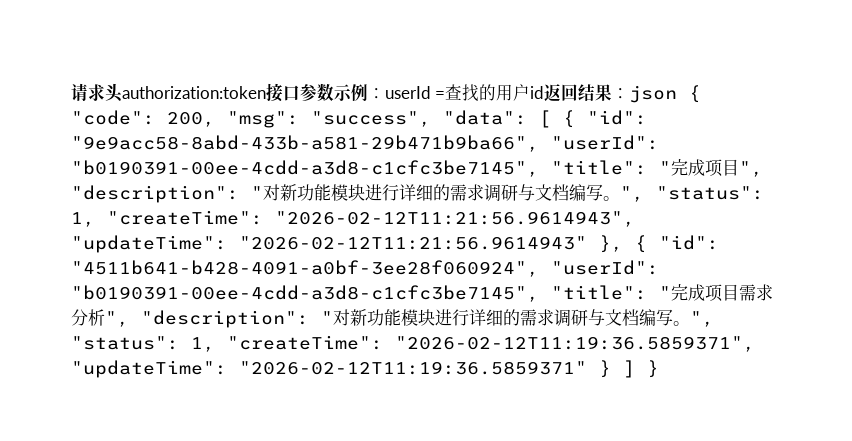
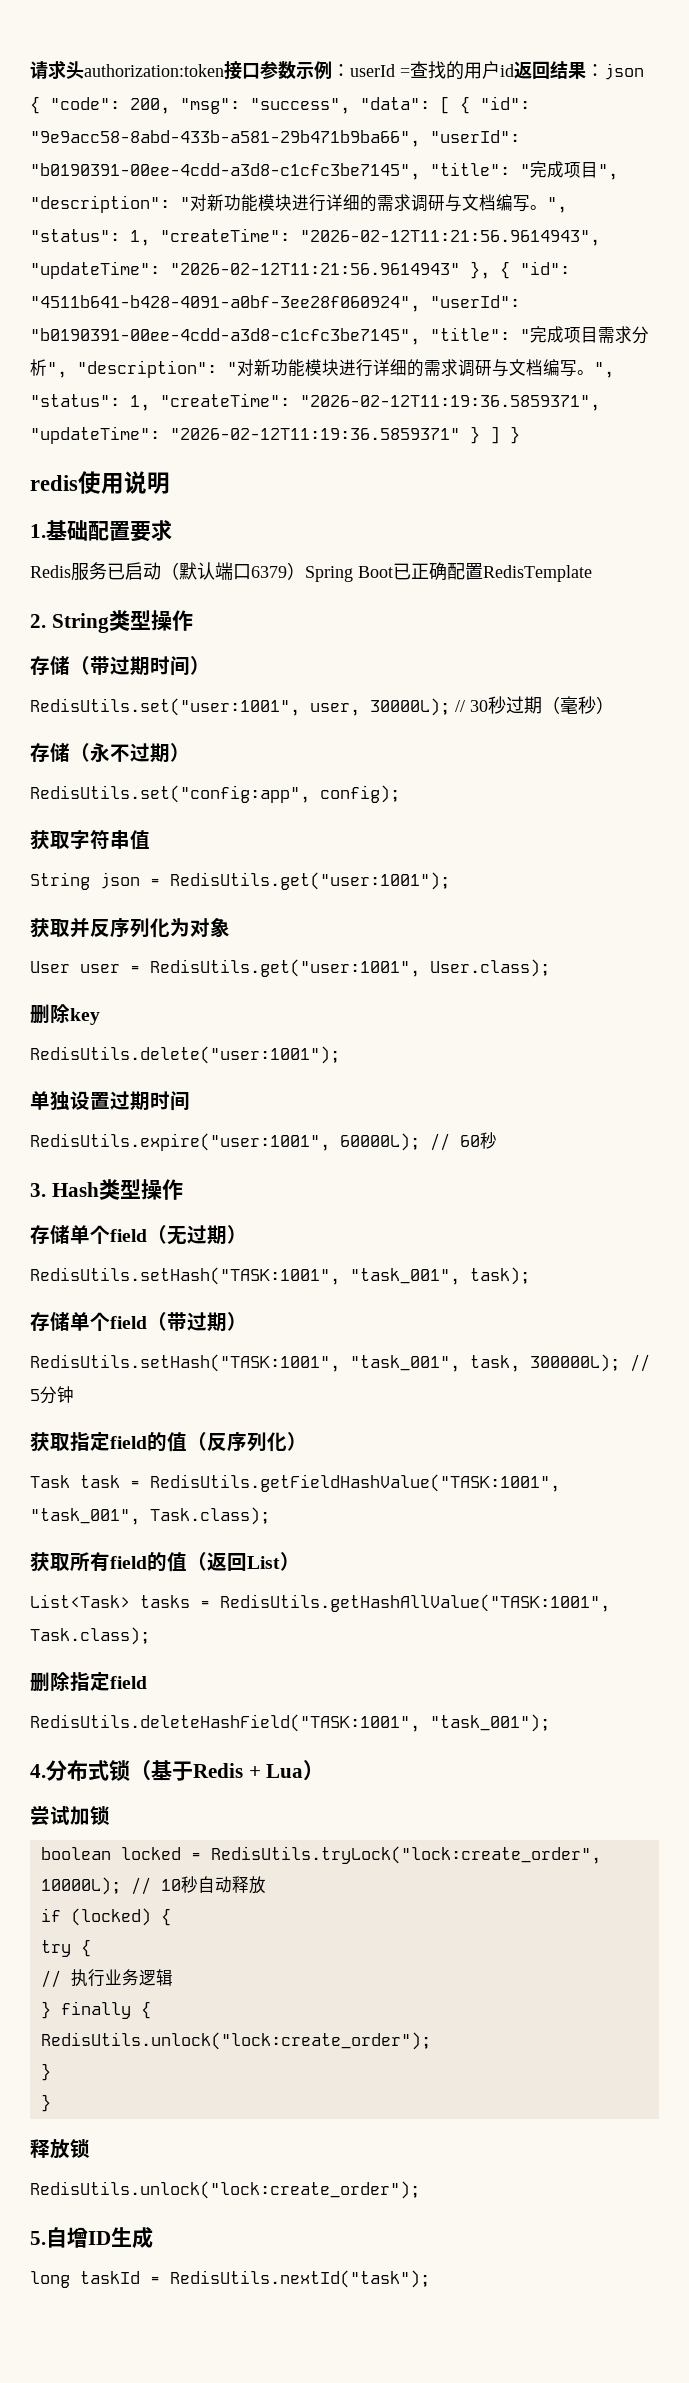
(659, 369) none -> [30,471,170,494] [30,520,172,542] [30,562,592,582] [30,610,193,633] [30,656,210,676] [30,696,614,716] [30,743,190,763] [30,785,400,803] [30,830,150,850] [30,872,450,890] [30,917,230,938] [30,959,550,977] [30,1004,100,1025] [30,1046,340,1064] [30,1091,190,1111] [30,1132,497,1151] [30,1179,183,1200] [30,1225,247,1245] [30,1267,530,1285] [30,1312,247,1332] [30,1354,650,1372] [30,1386,74,1404] [30,1432,307,1452] [30,1474,560,1492] [30,1507,270,1525] [30,1552,300,1572] [30,1594,610,1612] [30,1627,150,1645] [30,1672,147,1692] [30,1714,550,1732] [30,1760,325,1781] [30,1806,110,1825] [40,1846,601,1864] [40,1876,266,1895] [40,1908,171,1926] [40,1939,91,1957] [40,1969,173,1988] [40,2001,151,2019] [40,2032,431,2050] [40,2063,51,2081] [40,2094,51,2112] [30,2139,90,2159] [30,2181,420,2199] [30,2226,153,2249] [30,2270,430,2288] // redis使用说明 // 1.基础配置要求 // Redis服务已启动（默认端口6379）Spring Boot已正确配置RedisTemplate // 2. String类型操作 // 存储（带过期时间） // RedisUtils.set("user:1001", user, 30000L); // 30秒过期（毫秒） // 存储（永不过期） // RedisUtils.set("config:app", config); // 获取字符串值 // String json = RedisUtils.get("user:1001"); // 获取并反序列化为对象 // User user = RedisUtils.get("user:1001", User.class); // 删除key // RedisUtils.delete("user:1001"); // 单独设置过期时间 // RedisUtils.expire("user:1001", 60000L); // 60秒 // 3. Hash类型操作 // 存储单个field（无过期） // RedisUtils.setHash("TASK:1001", "task_001", task); // 存储单个field（带过期） // RedisUtils.setHash("TASK:1001", "task_001", task, 300000L); // 5分钟 // 获取指定field的值（反序列化） // Task task = RedisUtils.getFieldHashValue("TASK:1001", "task_001", Task.class); // 获取所有field的值（返回List） // List<Task> tasks = RedisUtils.getHashAllValue("TASK:1001", Task.class); // 删除指定field // RedisUtils.deleteHashField("TASK:1001", "task_001"); // 4.分布式锁（基于Redis + Lua） // 尝试加锁 // boolean locked = RedisUtils.tryLock("lock:create_order", 10000L); // 10秒自动释放 // if (locked) { // try { // // 执行业务逻辑 // } finally { // RedisUtils.unlock("lock:create_order"); // } // } // 释放锁 // RedisUtils.unlock("lock:create_order"); // 5.自增ID生成 // long taskId = RedisUtils.nextId("task");

